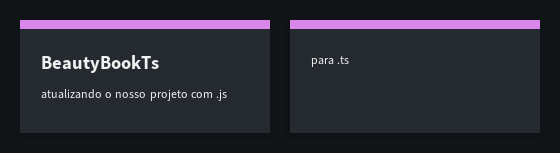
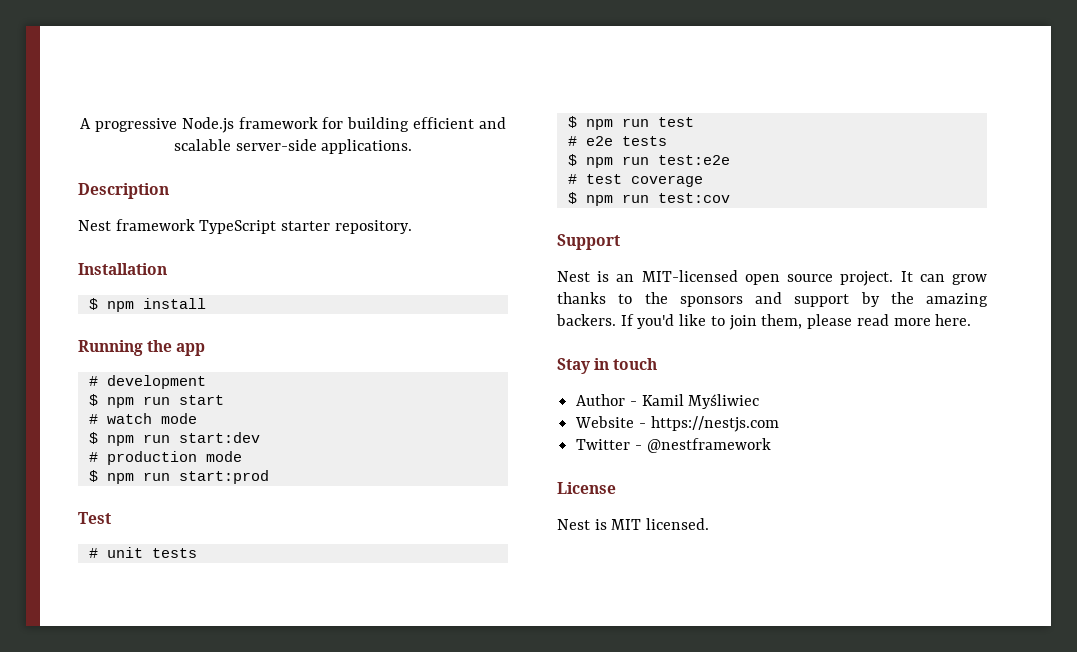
[41,55,159,73] [41,89,228,101] [311,56,350,67] BeautyBookTs // atualizando o nosso projeto com .js para .ts -> [80,117,506,133] [173,139,413,154] [78,183,169,199] [78,219,412,234] [78,263,167,275] [88,298,206,312] [78,340,206,356] [88,375,206,389] [88,394,224,408] [88,413,197,424] [88,432,260,446] [88,451,242,465] [88,470,269,484] [78,512,111,524] [88,547,197,558] [567,116,694,130] [567,136,667,146] [567,154,730,168] [567,174,703,187] [567,192,730,206] [557,234,620,250] [557,270,987,286] [557,292,988,307] [556,314,972,330] [557,358,658,374] [576,394,760,409] [575,416,779,432] [576,438,771,453] [557,482,616,494] [557,518,710,530] A progressive Node.js framework for building efficient and scalable server-side applications. // Description // Nest framework TypeScript starter repository. // Installation // $ npm install // Running the app // # development // $ npm run start // # watch mode // $ npm run start:dev // # production mode // $ npm run start:prod // Test // # unit tests // $ npm run test // # e2e tests // $ npm run test:e2e // # test coverage // $ npm run test:cov // Support // Nest is an MIT-licensed open source project. It can grow thanks to the sponsors and support by the amazing backers. If you'd like to join them, please read more here. // Stay in touch // Author - Kamil Myśliwiec // Website - https://nestjs.com // Twitter - @nestframework // License // Nest is MIT licensed.

